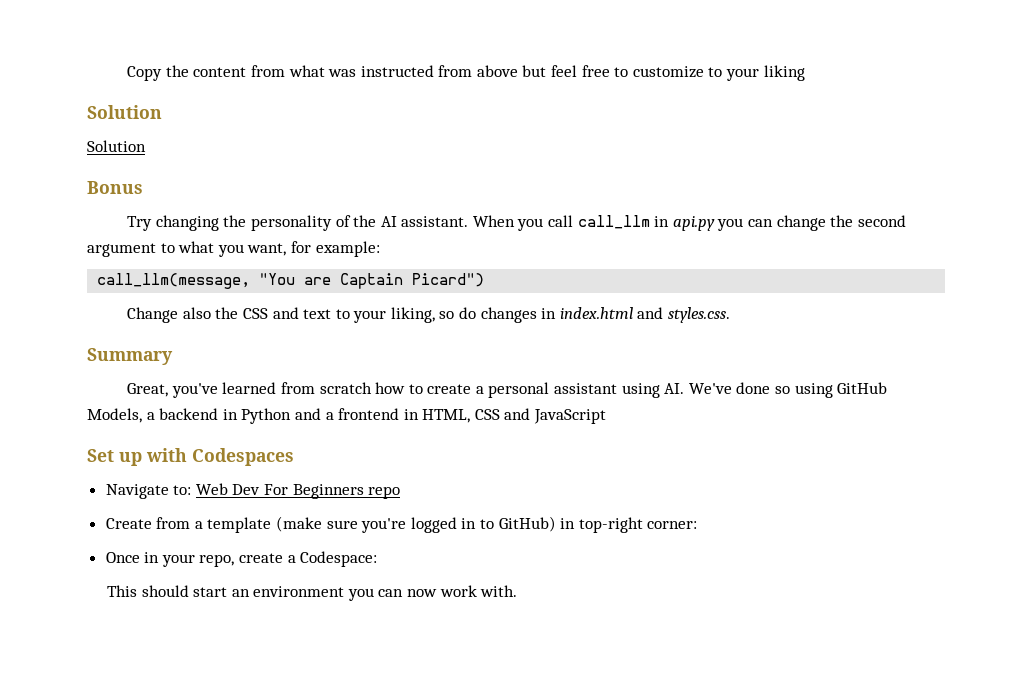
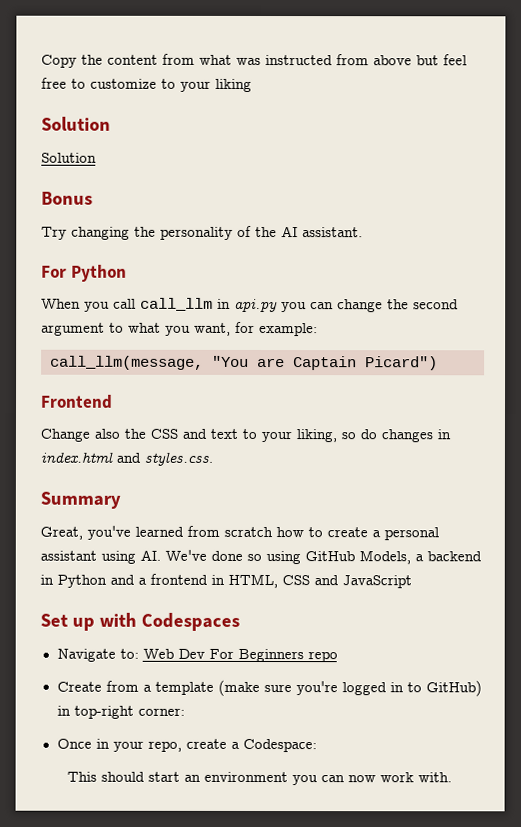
(469, 221) none -> [41,264,127,282] // For Python //
(485, 280) none -> [41,394,113,409] // Frontend

